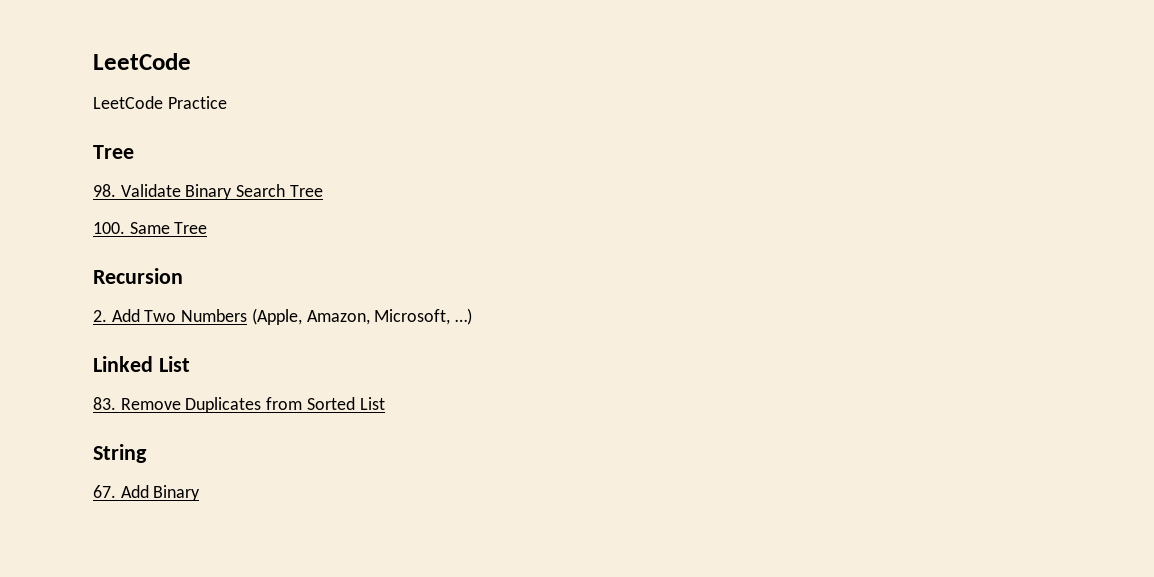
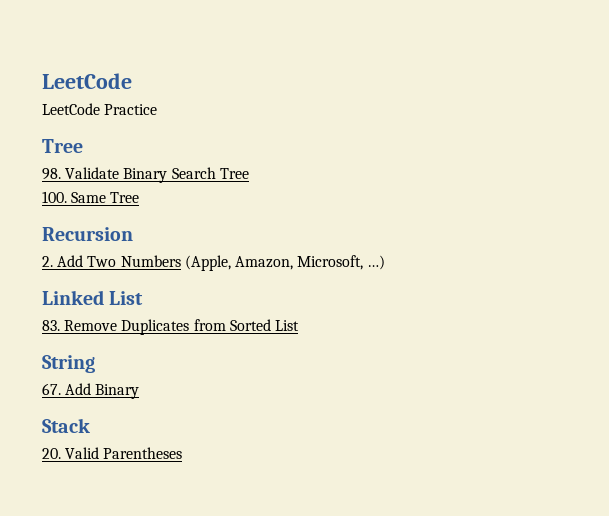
(201, 493) none -> [42,418,90,433] [42,447,183,459] // Stack // 20. Valid Parentheses

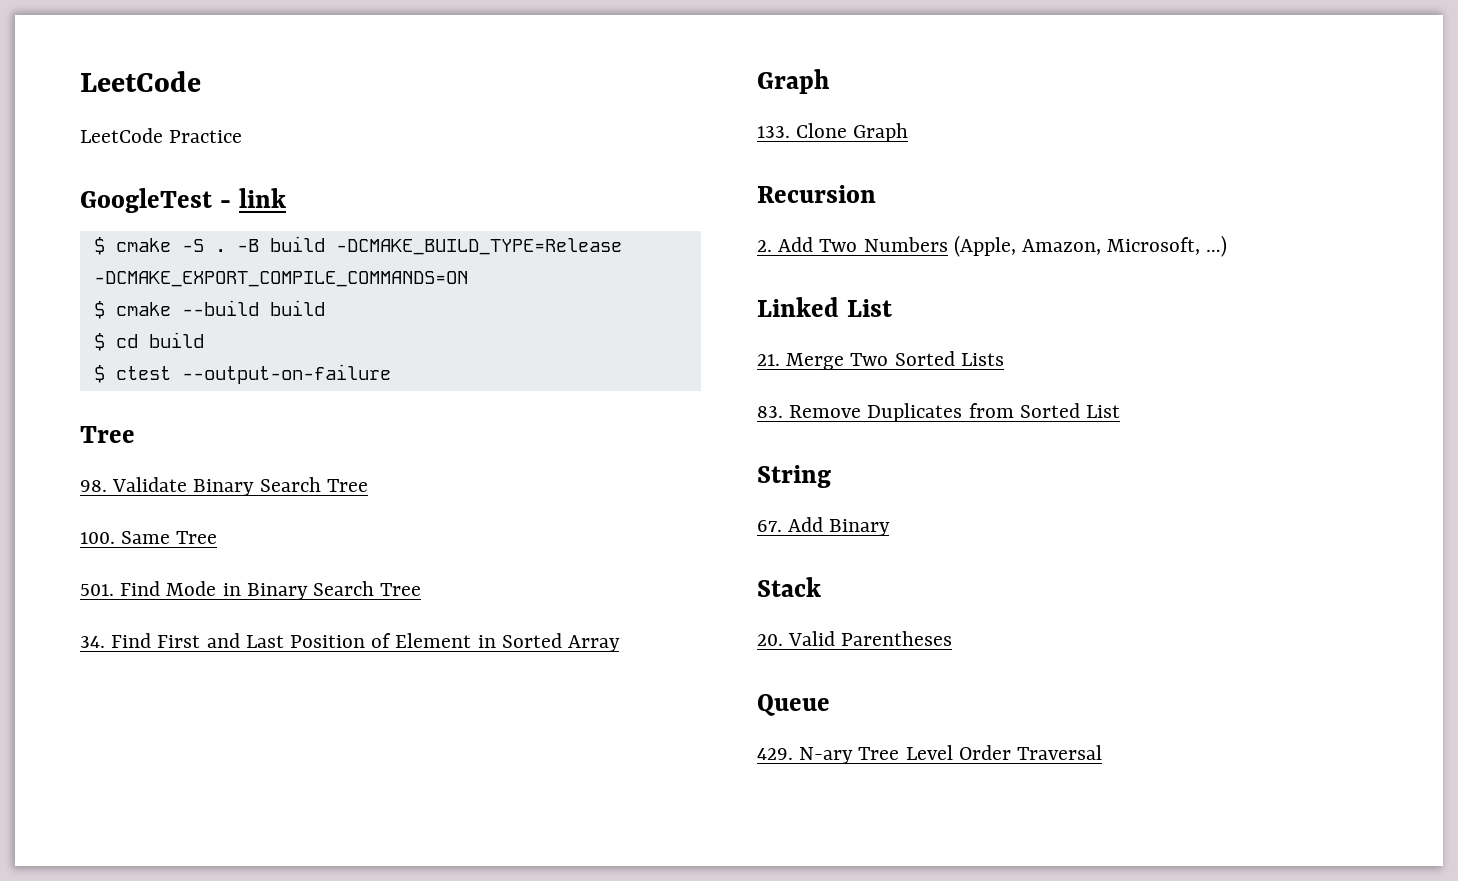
(158, 109) none -> [80,188,286,213] [93,236,622,255] [93,271,468,287] [93,300,325,319] [93,332,204,351] [93,364,391,384] // GoogleTest - link // $ cmake -S . -B build -DCMAKE_BUILD_TYPE=Release -DCMAKE_EXPORT_COMPILE_COMMANDS=ON // $ cmake --build build // $ cd build // $ ctest --output-on-failure
(140, 197) none -> [80,581,422,600] [80,633,621,652] [757,69,830,94] [757,123,909,142] // 501. Find Mode in Binary Search Tree // 34. Find First and Last Position of Element in Sorted Array // Graph // 133. Clone Graph
(144, 298) none -> [757,351,1004,370] // 21. Merge Two Sorted Lists
(183, 453) none -> [757,694,830,716] [757,745,1103,764] // Queue // 429. N-ary Tree Level Order Traversal

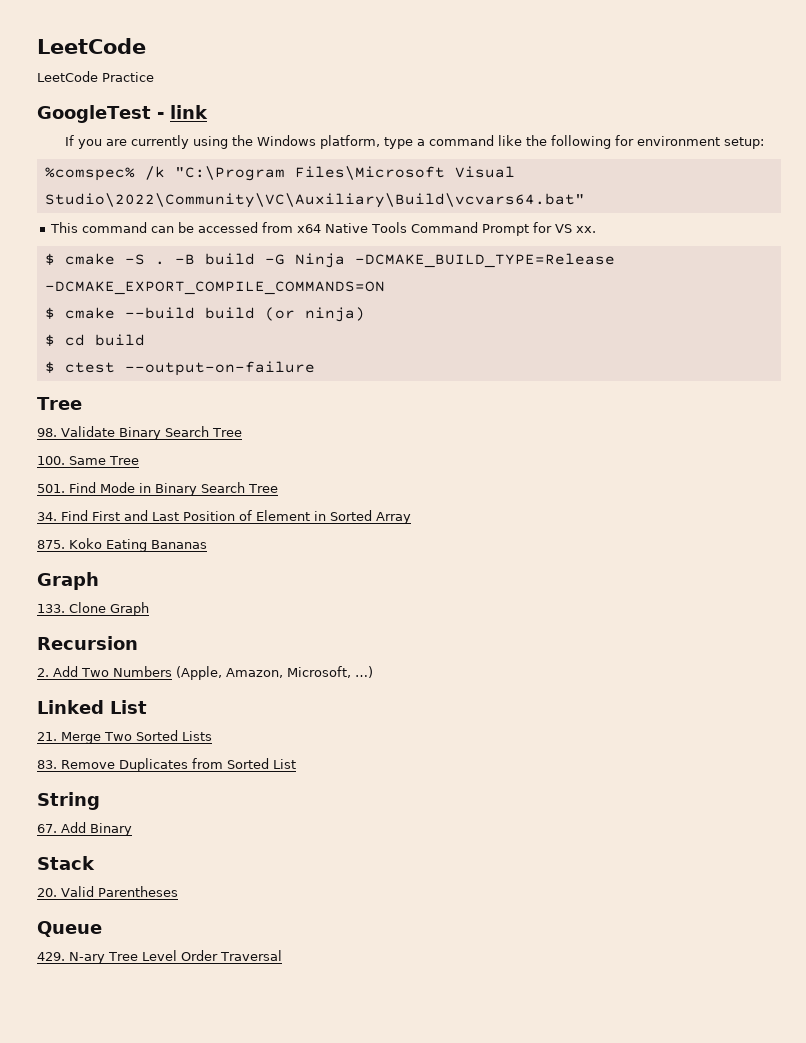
(286, 198) none -> [64,135,764,149] [44,166,515,181] [44,193,585,208] [50,222,597,236] // If you are currently using the Windows platform, type a command like the following for environment setup: // %comspec% /k "C:\Program Files\Microsoft Visual Studio\2022\Community\VC\Auxiliary\Build\vcvars64.bat" // This command can be accessed from x64 Native Tools Command Prompt for VS xx.
(325, 244) none -> [264,253,345,268] -G Ninja
(325, 308) none -> [264,307,365,322] (or ninja)
(621, 643) none -> [37,538,207,552] // 875. Koko Eating Bananas

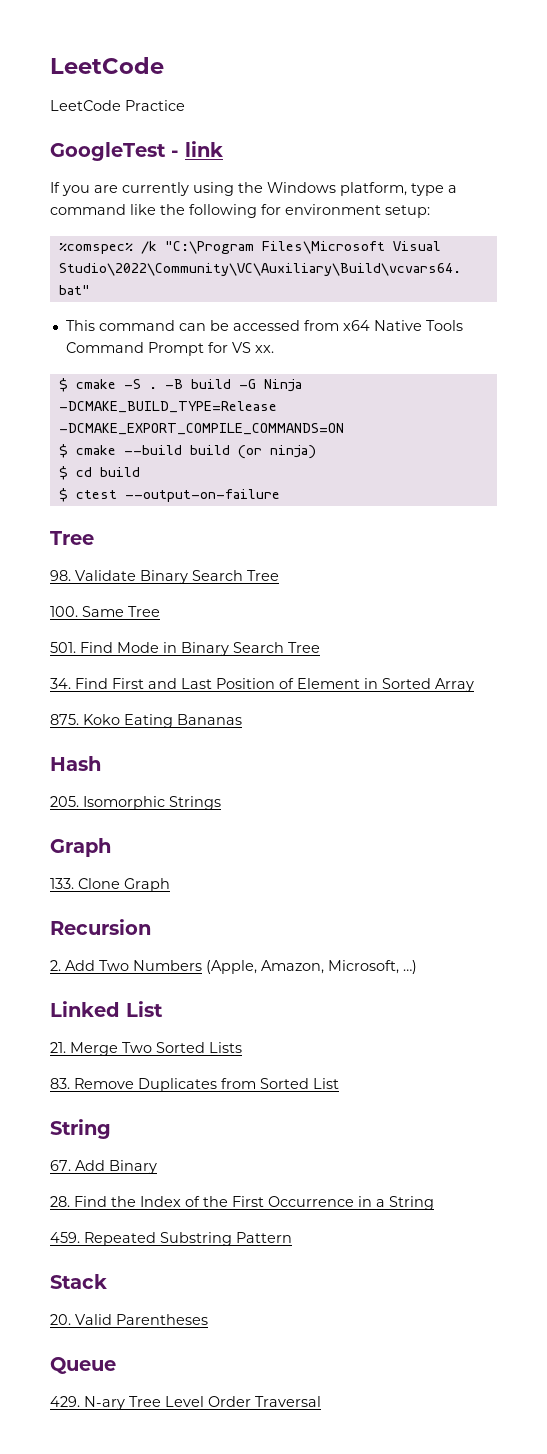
(207, 544) none -> [50,756,101,771] [50,796,221,810] // Hash // 205. Isomorphic Strings
(132, 829) none -> [50,1196,434,1210] [50,1232,292,1246] // 28. Find the Index of the First Occurrence in a String // 459. Repeated Substring Pattern

